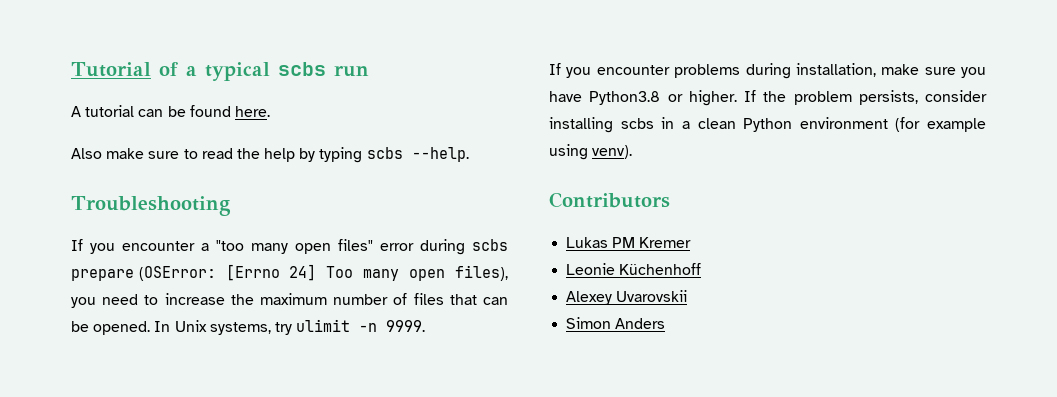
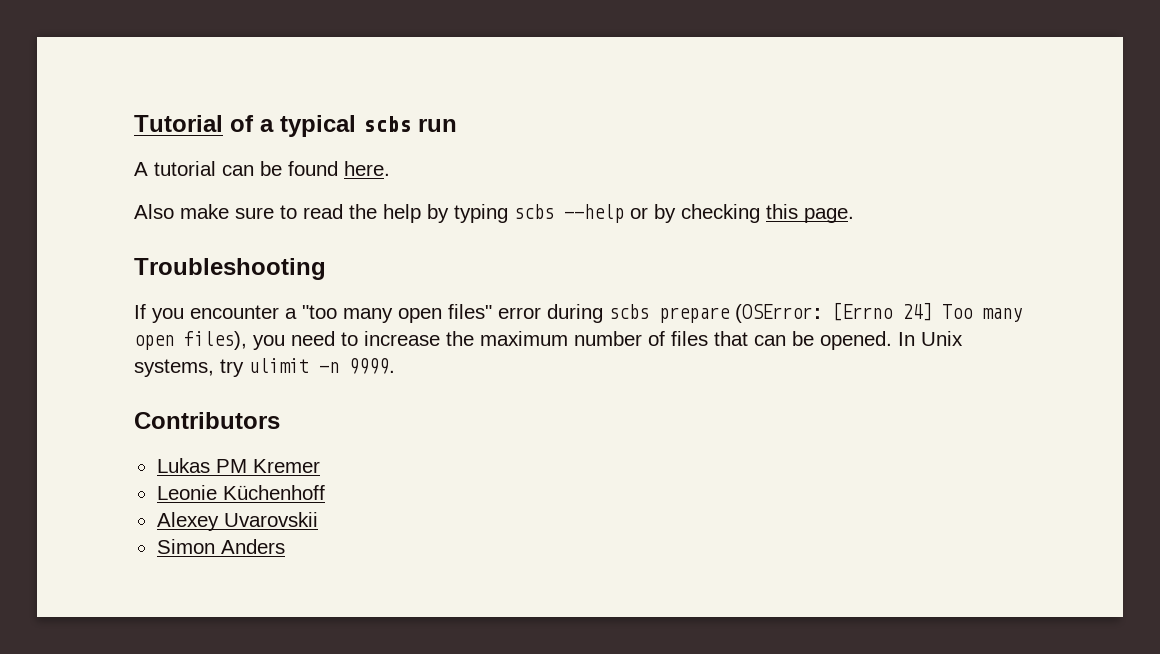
[411,147,469,162] --help. -> [564,204,854,223] --help or by checking this page.
[549,63,986,79] [549,90,987,106] [549,117,986,133] [549,144,633,160] // If you encounter problems during installation, make sure you have Python3.8 or higher. If the problem persists, consider installing scbs in a clean Python environment (for example using venv). -> (395, 366) none

